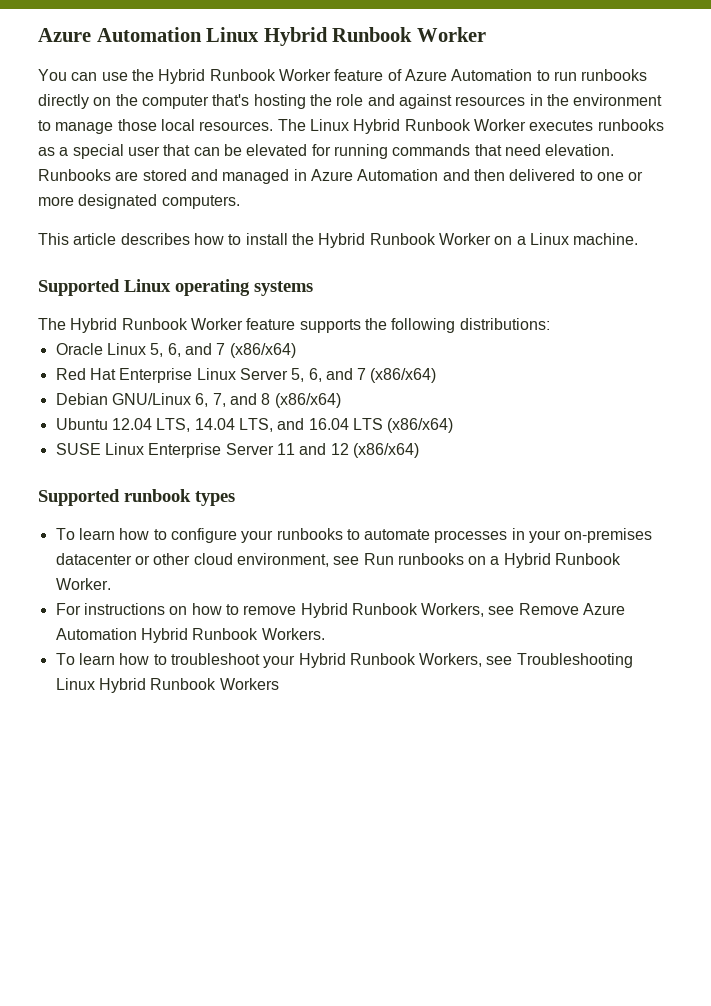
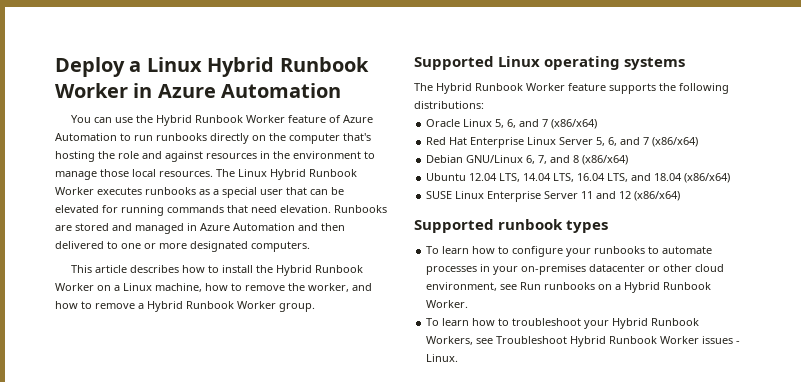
[38,27,486,46] Azure Automation Linux Hybrid Runbook Worker -> [55,57,369,77] [55,83,342,98] Deploy a Linux Hybrid Runbook Worker in Azure Automation
[573,233,639,245] machine. -> [155,283,372,292] [55,301,315,312] machine, how to remove the worker, and how to remove a Hybrid Runbook Worker group.
[277,418,383,430] and 16.04 LTS -> [577,173,683,182] 16.04 LTS, and 18.04
[55,603,626,618] [55,628,325,643] // For instructions on how to remove Hybrid Runbook Workers, see Remove Azure Automation Hybrid Runbook Workers. -> (469, 304) none
[516,653,633,668] [55,678,279,693] Troubleshooting Linux Hybrid Runbook Workers -> [496,336,741,347] [426,354,459,362] Troubleshoot Hybrid Runbook Worker issues - Linux.

